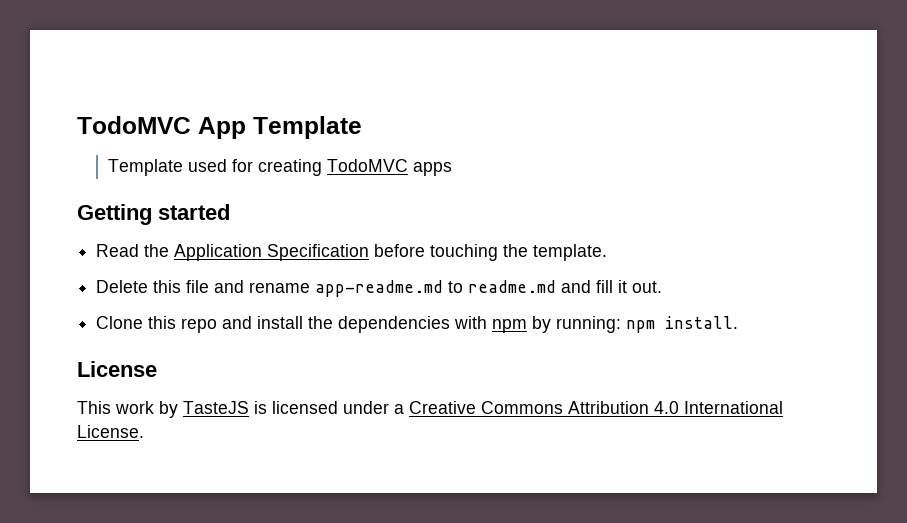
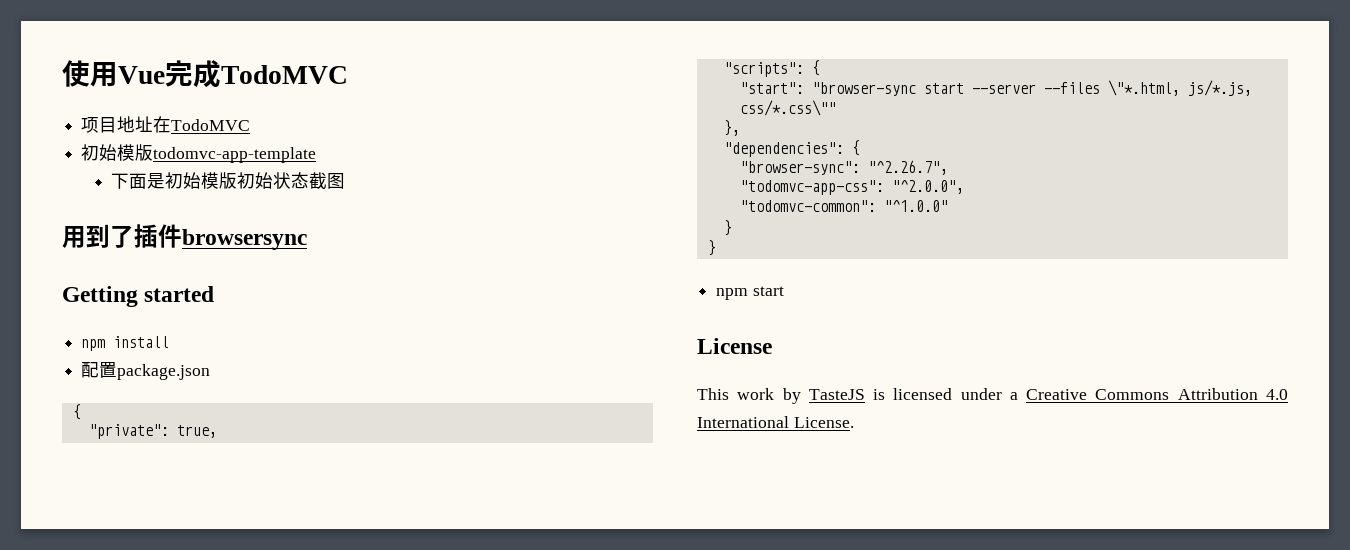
[77,116,362,139] [107,159,452,176] [77,204,230,225] [96,244,608,261] [96,280,663,297] [96,316,739,333] TodoMVC App Template // Template used for creating TodoMVC apps // Getting started // Read the Application Specification before touching the template. // Delete this file and rename app-readme.md to readme.md and fill it out. // Clone this repo and install the dependencies with npm by running: npm install. -> [62,60,348,88] [81,116,251,133] [81,144,317,163] [111,172,346,189] [62,224,307,250] [62,286,215,307] [81,336,170,351] [81,362,211,380] [72,404,81,420] [88,424,217,439] [723,60,820,77] [739,80,1252,96] [739,100,836,116] [723,120,740,136] [723,140,860,157] [739,160,948,175] [739,180,964,195] [739,200,948,212] [723,220,732,236] [707,240,716,256] [716,286,784,300] 使用Vue完成TodoMVC // 项目地址在TodoMVC // 初始模版todomvc-app-template // 下面是初始模版初始状态截图 // 用到了插件browsersync // Getting started // npm install // 配置package.json // { // "private": true, // "scripts": { // "start": "browser-sync start --server --files \"*.html, js/*.js, css/*.css\"" // }, // "dependencies": { // "browser-sync": "^2.26.7", // "todomvc-app-css": "^2.0.0", // "todomvc-common": "^1.0.0" // } // } // npm start

